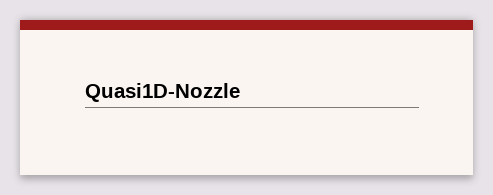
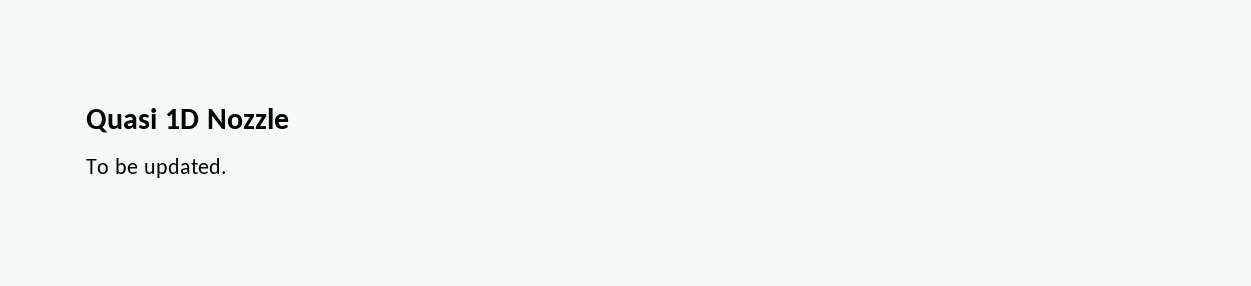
[85,83,240,102] Quasi1D-Nozzle -> [86,108,290,133] [86,158,227,178] Quasi 1D Nozzle // To be updated.

